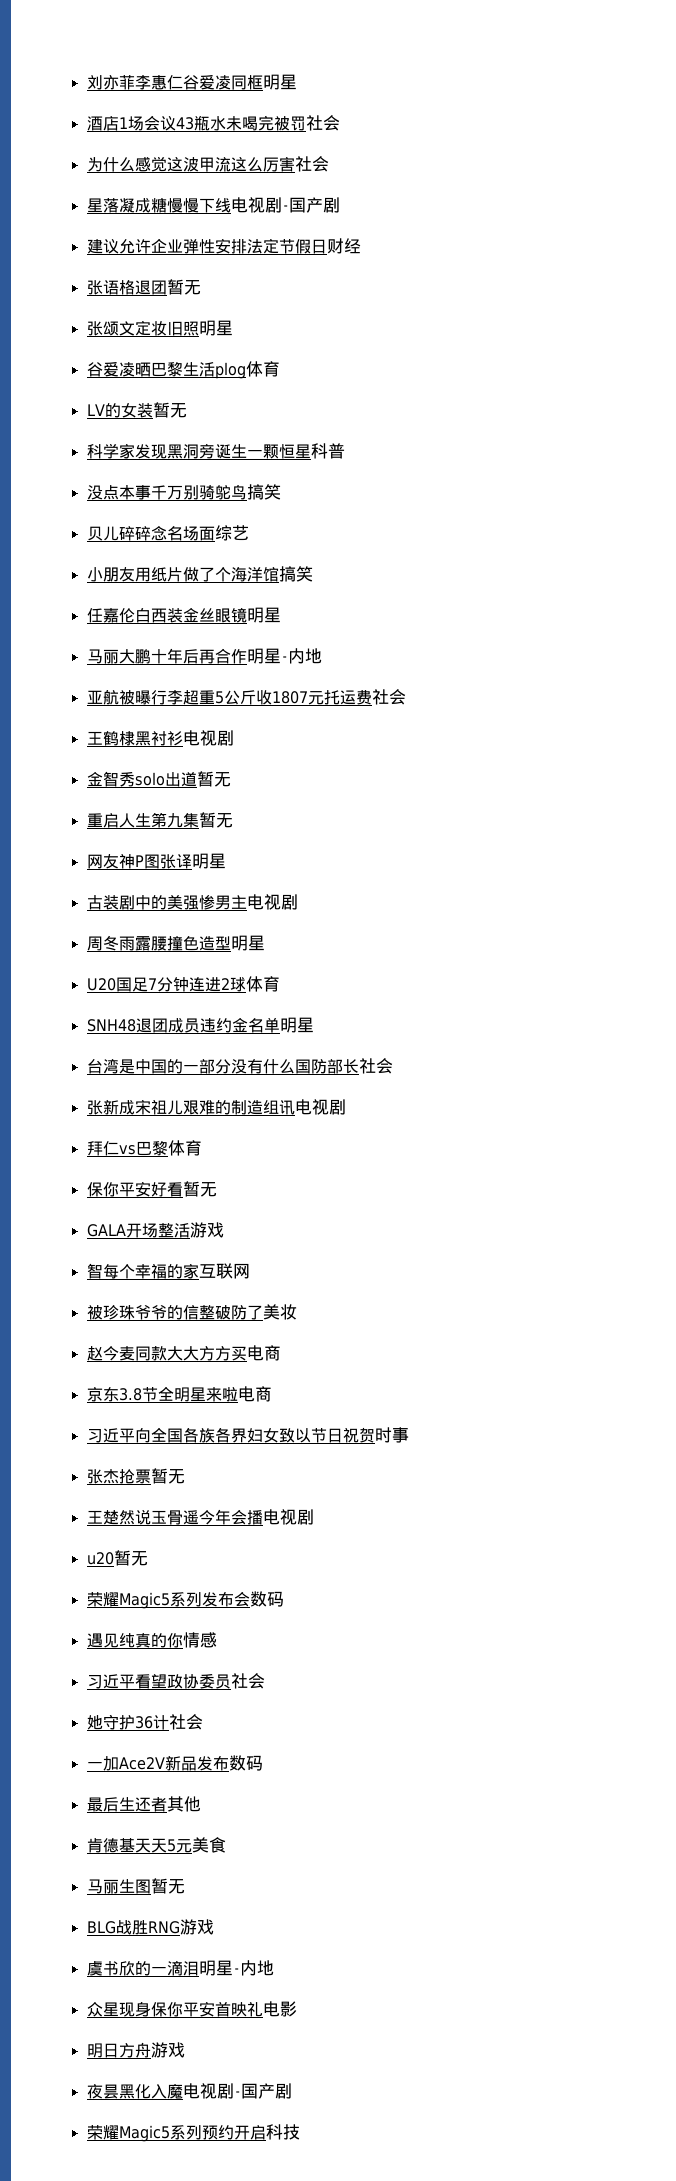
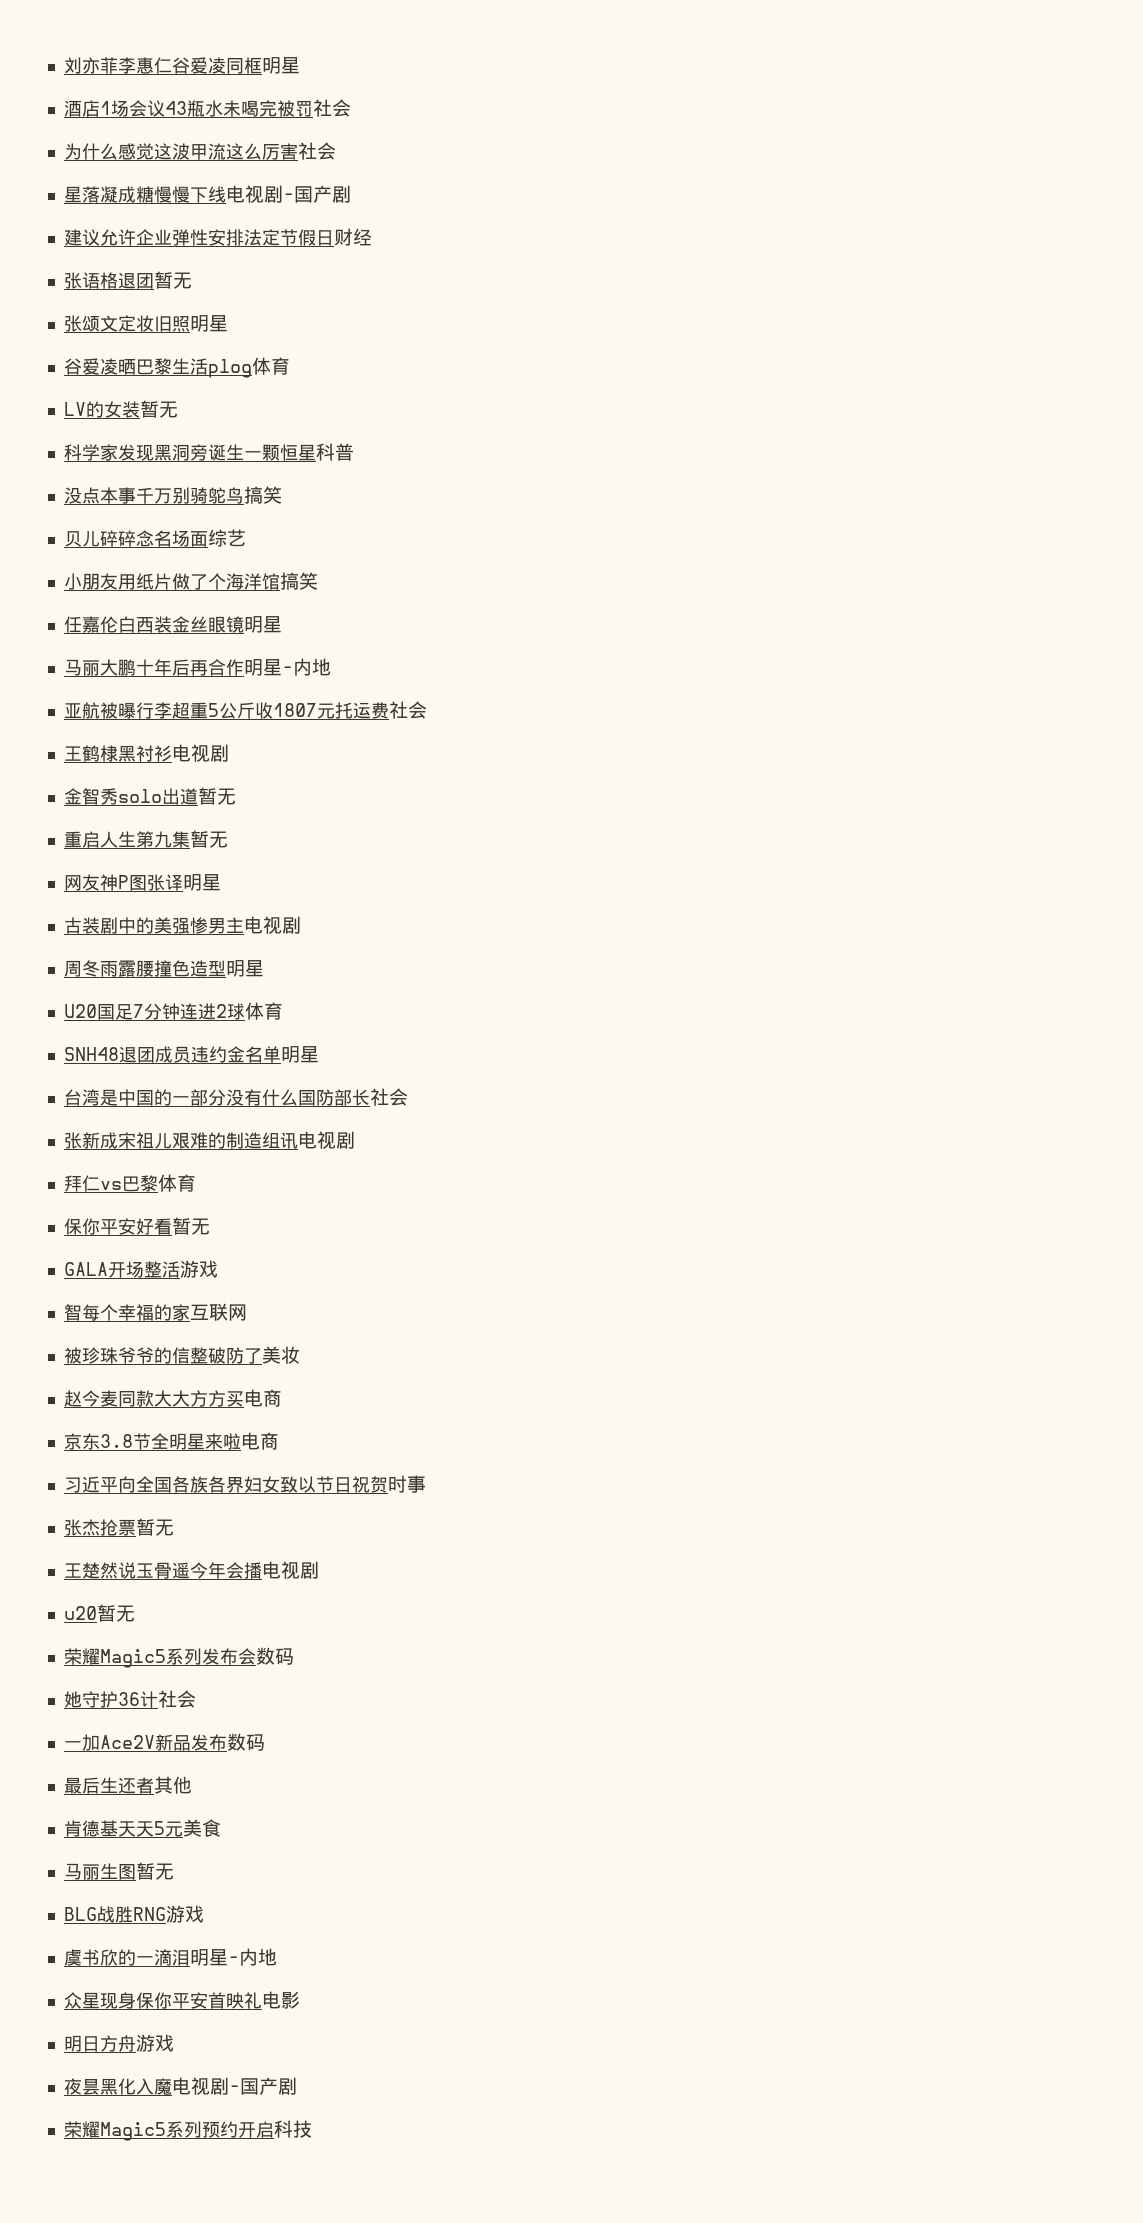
[86,1632,217,1648] [86,1673,265,1689] // 遇见纯真的你情感 // 习近平看望政协委员社会 -> (294, 1656) none

